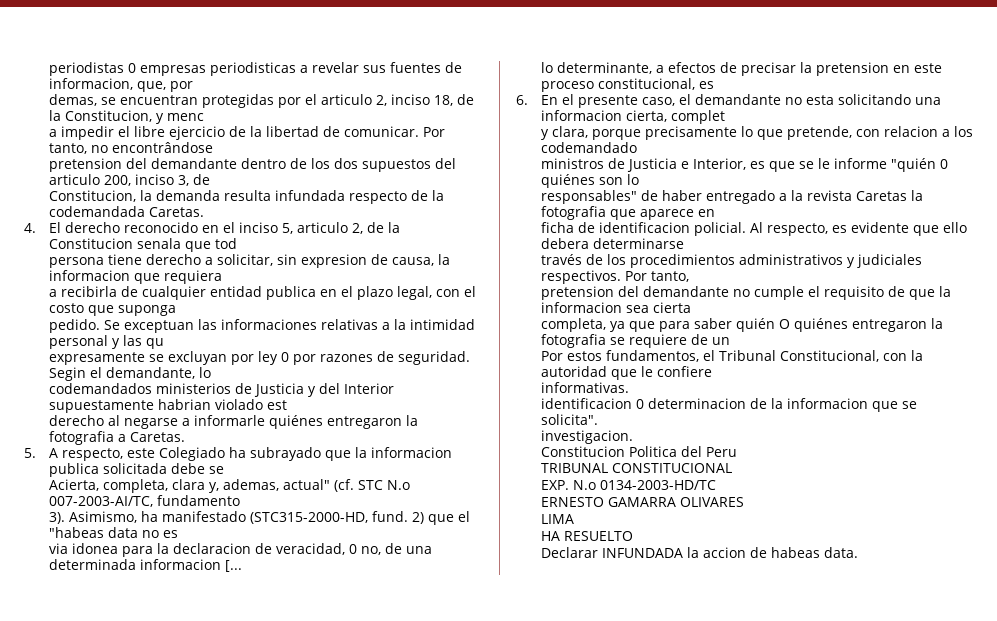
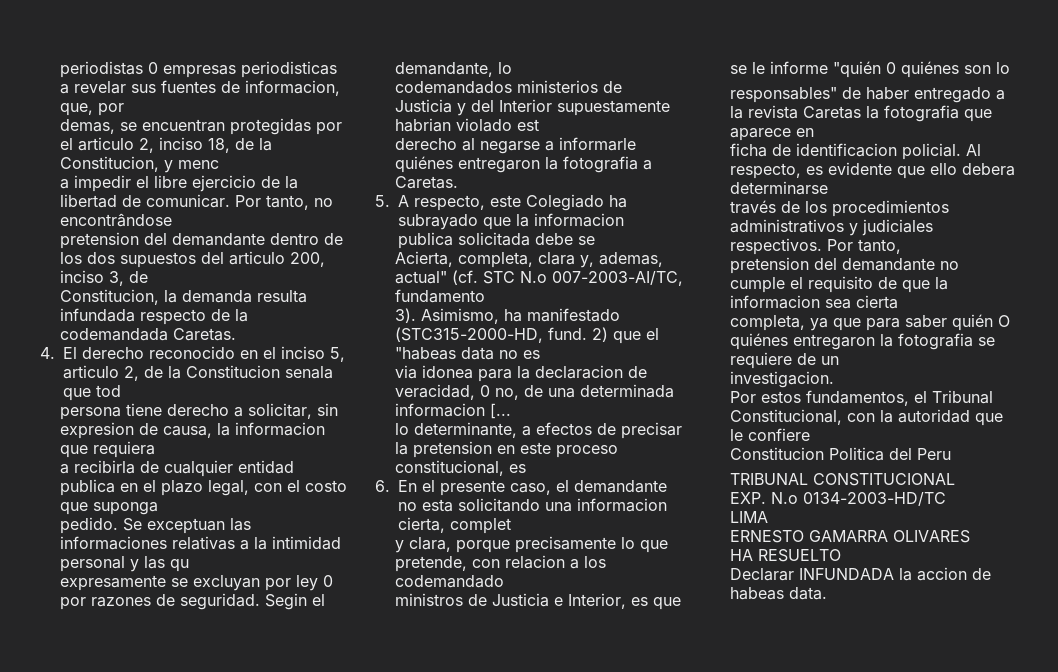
(730, 341) none -> [729,371,834,388] // investigacion.
[540,382,629,393] [540,398,917,412] [540,414,598,425] [540,430,633,444] // informativas. // identificacion 0 determinacion de la informacion que se solicita". // investigacion. -> (810, 434) none
(716, 485) none -> [729,511,768,523] // LIMA
[540,514,574,524] // LIMA -> (970, 536) none

